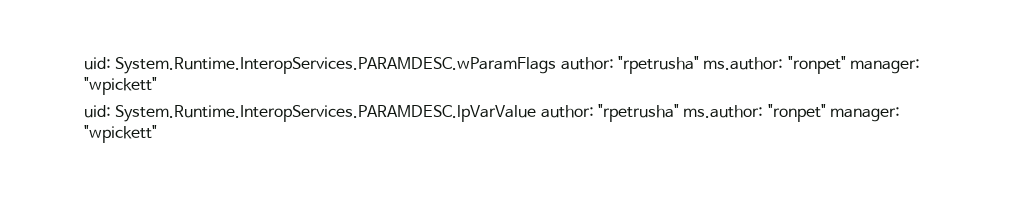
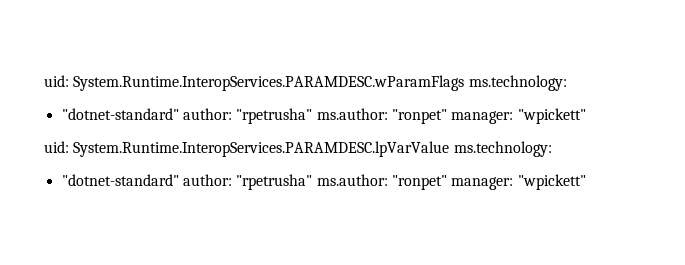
(557, 65) none -> [468,75,567,91] [61,108,179,120] ms.technology: // "dotnet-standard"
(537, 113) none -> [453,141,552,157] [61,174,179,186] ms.technology: // "dotnet-standard"

